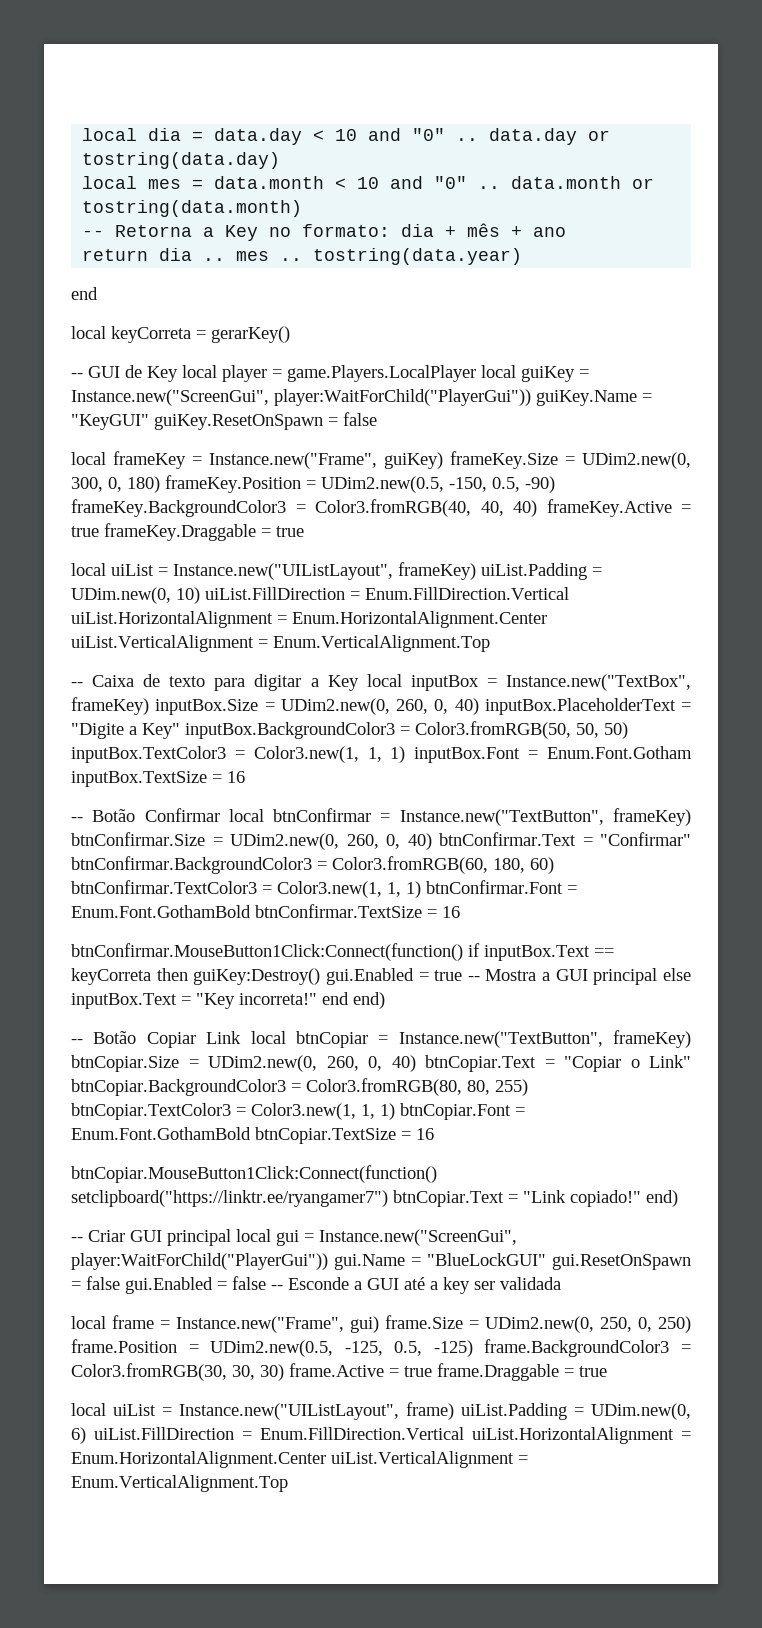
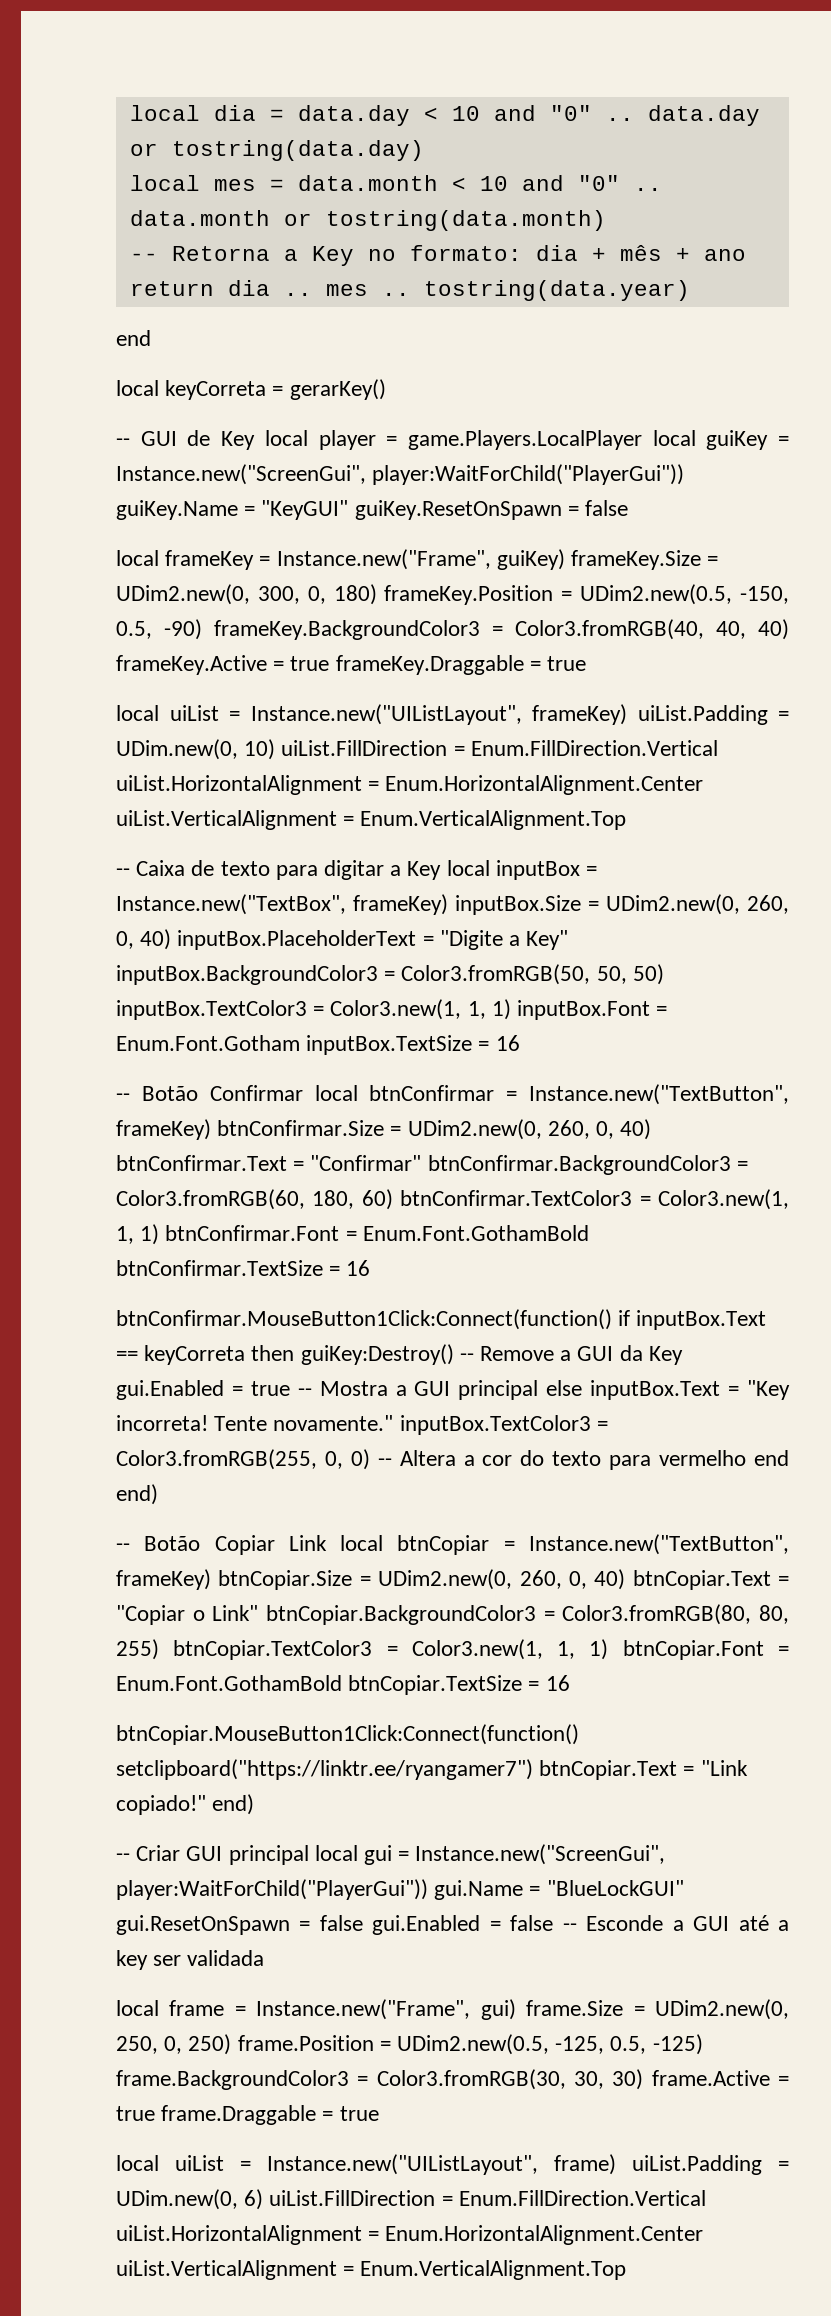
(321, 976) none -> [459,1345,683,1365] -- Remove a GUI da Key
[239,993,317,1005] incorreta!" -> [116,1415,608,1435] [116,1449,747,1470] incorreta! Tente novamente." inputBox.TextColor3 = Color3.fromRGB(255, 0, 0) -- Altera a cor do texto para vermelho

